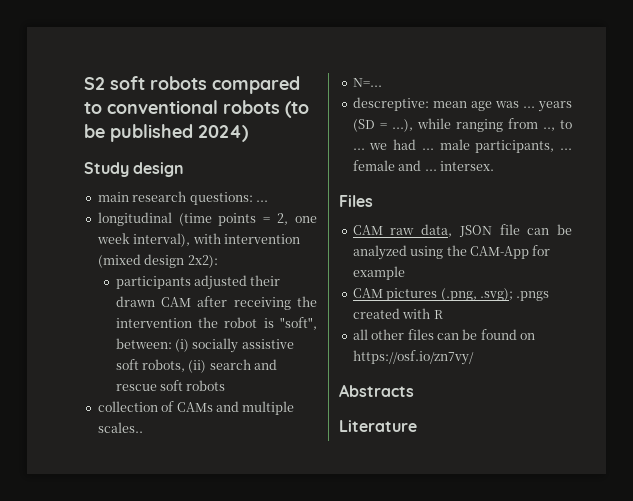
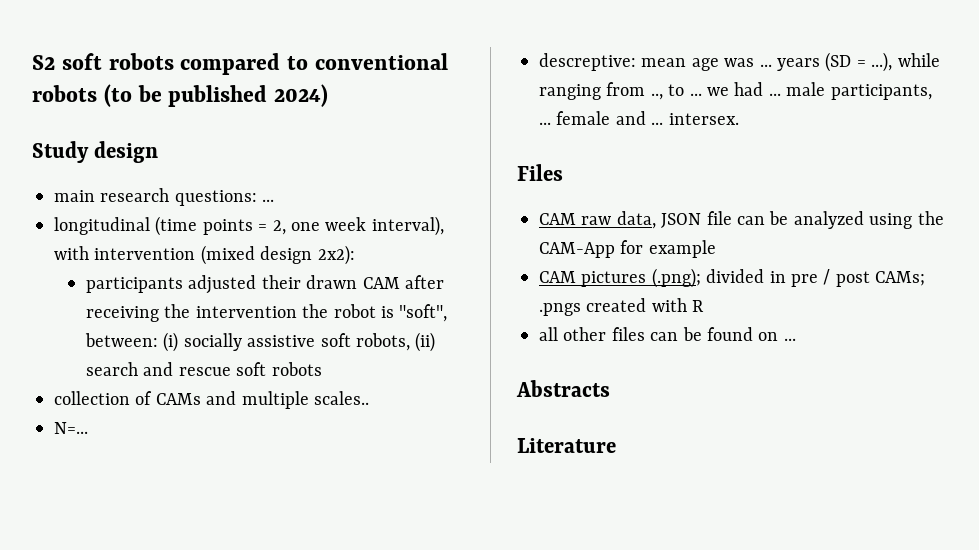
[440,288,513,301] (.png, .svg); -> [651,268,926,288] (.png); divided in pre / post CAMs;
[352,350,474,365] https://osf.io/zn7vy/ -> [783,338,796,341] ...

